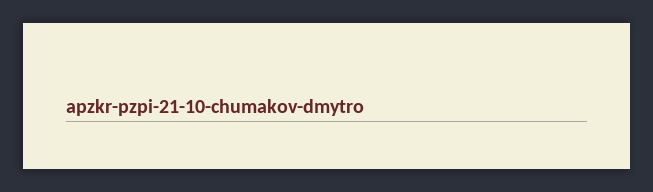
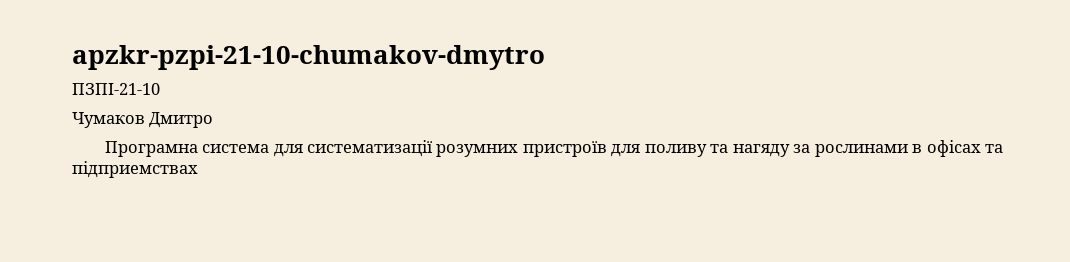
(364, 107) none -> [72,83,160,95] [72,112,214,128] [104,140,1004,157] [72,161,198,178] // ПЗПІ-21-10 // Чумаков Дмитро // Програмна система для систематизації розумних пристроїв для поливу та нагяду за рослинами в офісах та підприемствах

